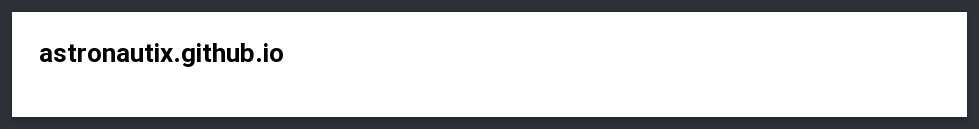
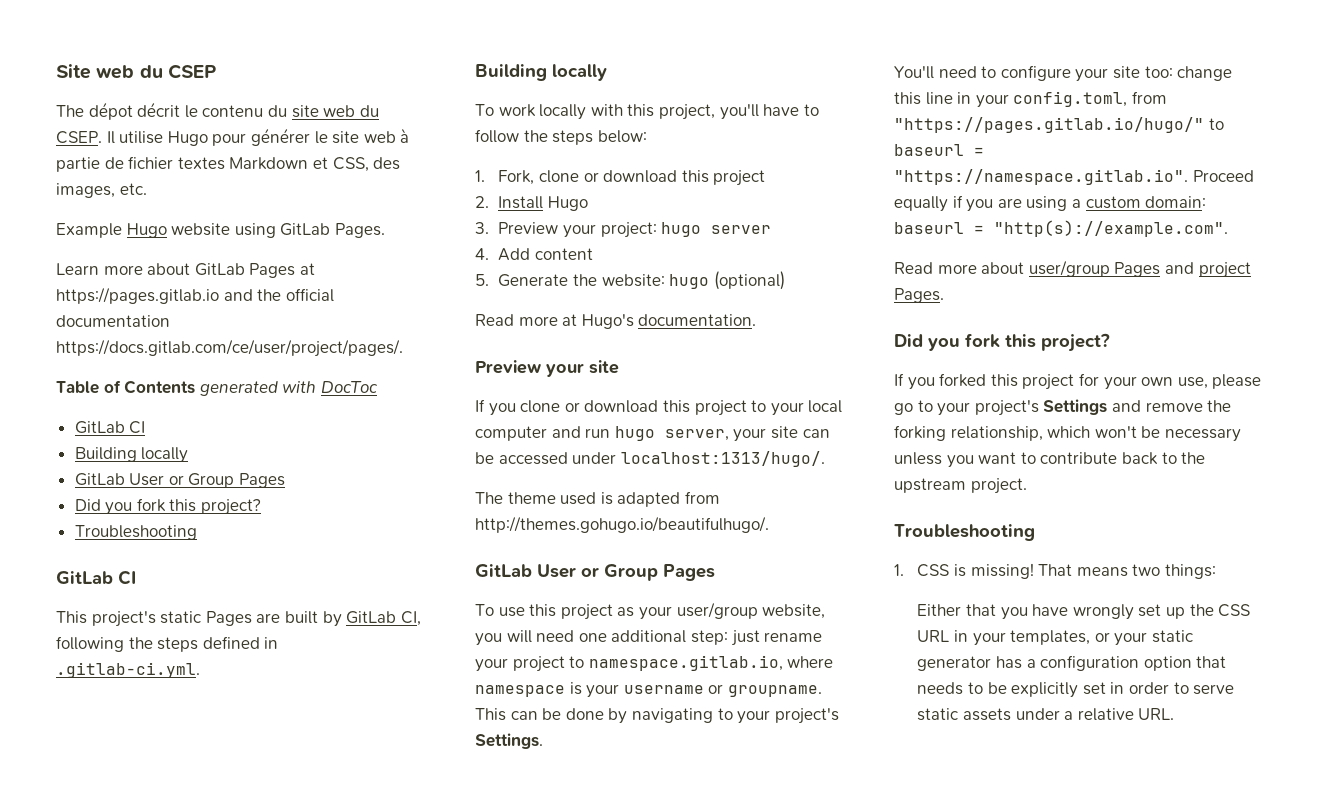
[39,43,284,67] astronautix.github.io -> [56,64,216,79] [56,102,379,120] [56,128,410,146] [56,156,401,172] [56,183,147,198] [56,223,385,238] [56,263,315,278] [56,287,334,304] [56,315,170,327] [56,339,403,357] [56,380,378,396] [74,421,146,434] [74,447,189,463] [74,473,286,488] [74,498,262,515] [74,525,197,540] [56,570,136,585] [56,611,421,627] [56,636,279,652] [56,662,200,678] [475,64,607,81] [475,104,819,120] [475,129,647,145] [475,170,766,186] [475,196,588,211] [475,222,772,238] [475,248,593,261] [475,271,785,290] [475,314,757,329] [475,360,619,377] [475,399,843,416] [475,426,830,442] [475,451,825,467] [475,491,720,507] [475,516,769,533] [475,564,715,581] [475,602,826,620] [475,630,823,646] [475,655,834,672] [475,682,822,698] [475,708,839,724] [475,733,543,749] [894,65,1233,82] [894,91,1167,108] [894,117,1224,133] [894,144,984,156] [894,169,1254,185] [894,195,1207,212] [894,220,1228,237] [894,260,1251,278] [894,288,944,303] [894,333,1110,352] [894,373,1262,390] [894,399,1232,416] [894,425,1241,442] [894,452,1206,468] [894,478,1027,494] [894,524,1035,541] [894,563,1216,579] [917,604,1251,620] [917,630,1193,646] [917,655,1227,671] [917,682,1235,698] [917,708,1175,721] Site web du CSEP // The dépot décrit le contenu du site web du CSEP. Il utilise Hugo pour générer le site web à partie de fichier textes Markdown et CSS, des images, etc. // Example Hugo website using GitLab Pages. // Learn more about GitLab Pages at https://pages.gitlab.io and the official documentation https://docs.gitlab.com/ce/user/project/pages/. // Table of Contents generated with DocToc // GitLab CI // Building locally // GitLab User or Group Pages // Did you fork this project? // Troubleshooting // GitLab CI // This project's static Pages are built by GitLab CI, following the steps defined in .gitlab-ci.yml. // Building locally // To work locally with this project, you'll have to follow the steps below: // 1. Fork, clone or download this project // 2. Install Hugo // 3. Preview your project: hugo server // 4. Add content // 5. Generate the website: hugo (optional) // Read more at Hugo's documentation. // Preview your site // If you clone or download this project to your local computer and run hugo server, your site can be accessed under localhost:1313/hugo/. // The theme used is adapted from http://themes.gohugo.io/beautifulhugo/. // GitLab User or Group Pages // To use this project as your user/group website, you will need one additional step: just rename your project to namespace.gitlab.io, where namespace is your username or groupname. This can be done by navigating to your project's Settings. // You'll need to configure your site too: change this line in your config.toml, from "https://pages.gitlab.io/hugo/" to baseurl = "https://namespace.gitlab.io". Proceed equally if you are using a custom domain: baseurl = "http(s)://example.com". // Read more about user/group Pages and project Pages. // Did you fork this project? // If you forked this project for your own use, please go to your project's Settings and remove the forking relationship, which won't be necessary unless you want to contribute back to the upstream project. // Troubleshooting // 1. CSS is missing! That means two things: // Either that you have wrongly set up the CSS URL in your templates, or your static generator has a configuration option that needs to be explicitly set in order to serve static assets under a relative URL.

